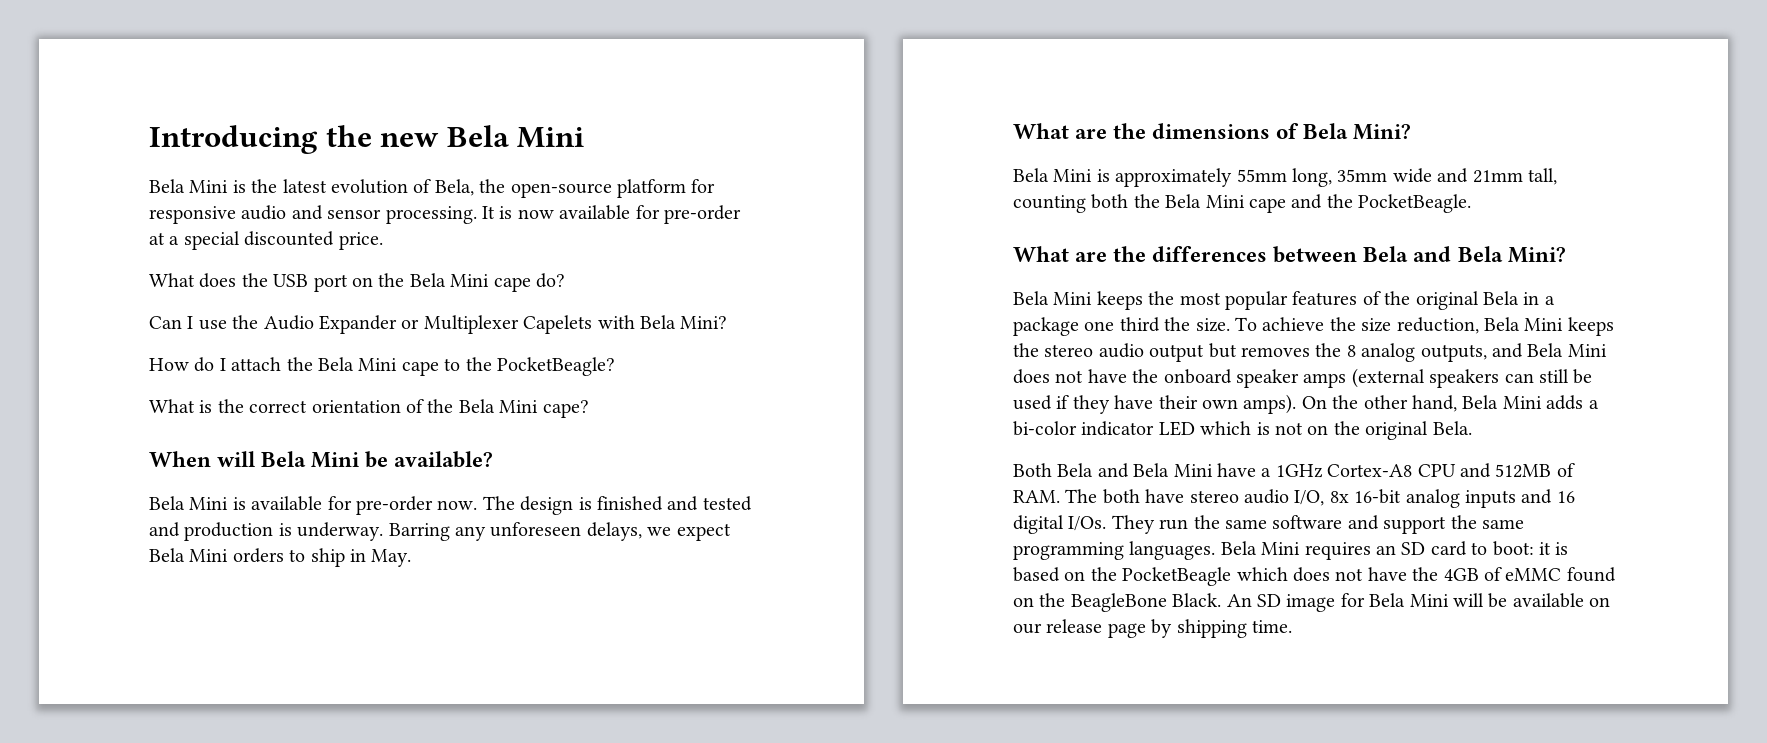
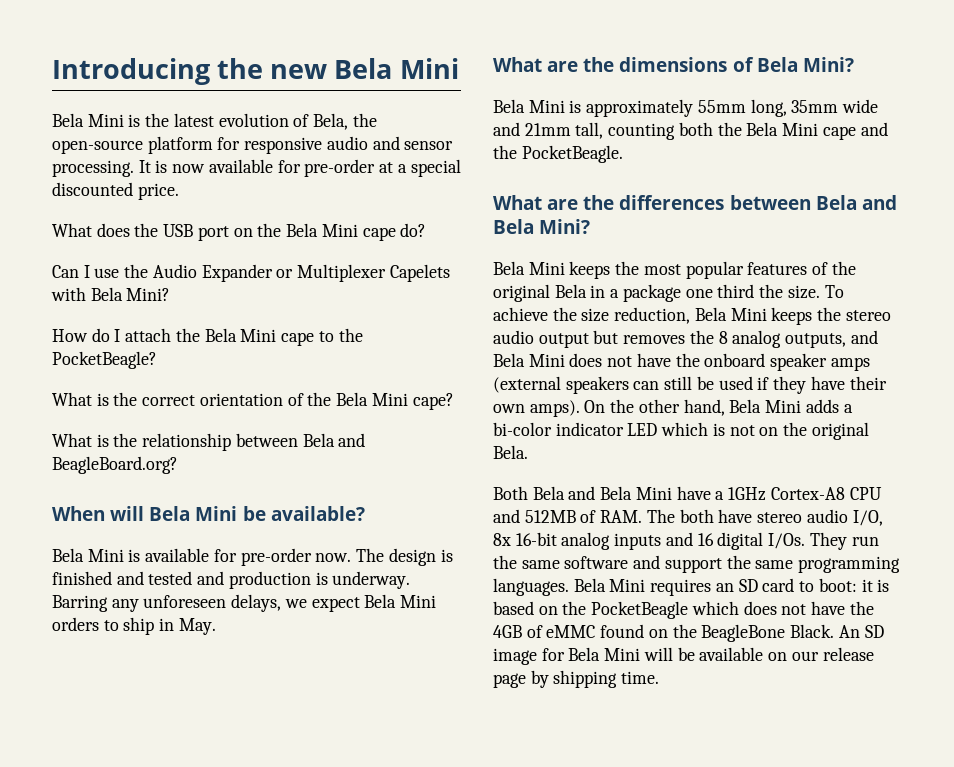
(589, 409) none -> [52,433,366,451] [52,456,178,474] // What is the relationship between Bela and BeagleBoard.org?

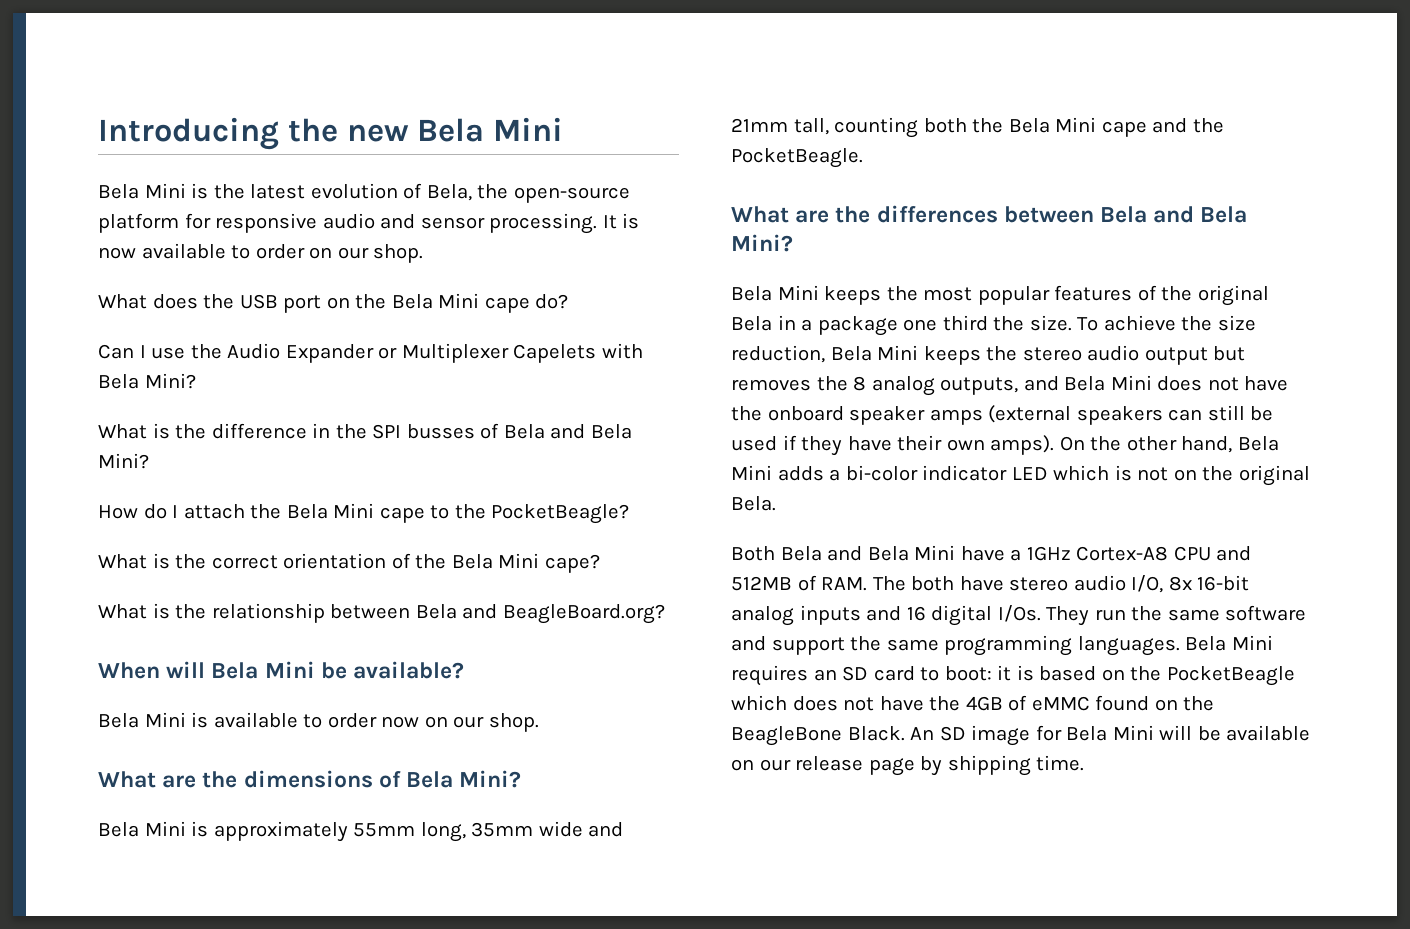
[277,159,461,177] [52,182,179,200] for pre-order at a special discounted price. -> [231,244,424,263] to order on our shop.
(171, 294) none -> [98,423,632,439] [98,453,149,469] // What is the difference in the SPI busses of Bela and Bela Mini?
[213,548,453,566] [52,571,411,589] [52,594,437,612] [52,617,216,635] for pre-order now. The design is finished and tested and production is underway. Barring any unforeseen delays, we expect Bela Mini orders to ship in May. -> [303,713,539,732] to order now on our shop.

